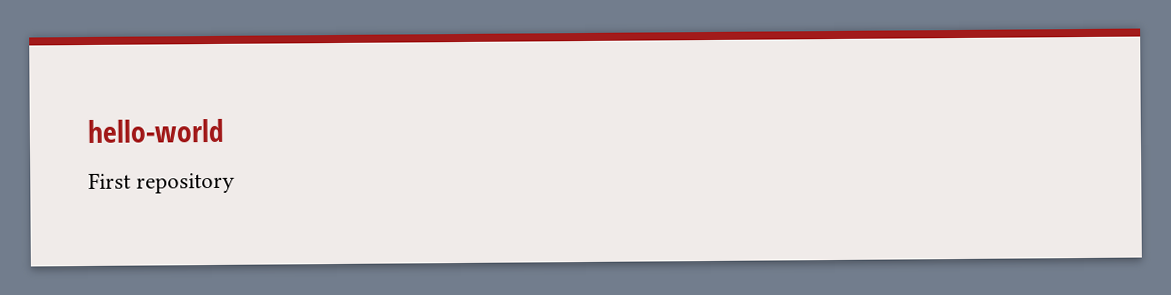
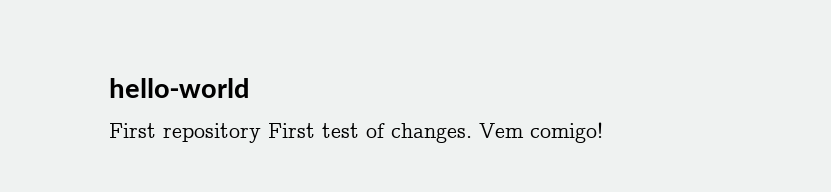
(236, 183) none -> [268,122,603,143] First test of changes. Vem comigo!

